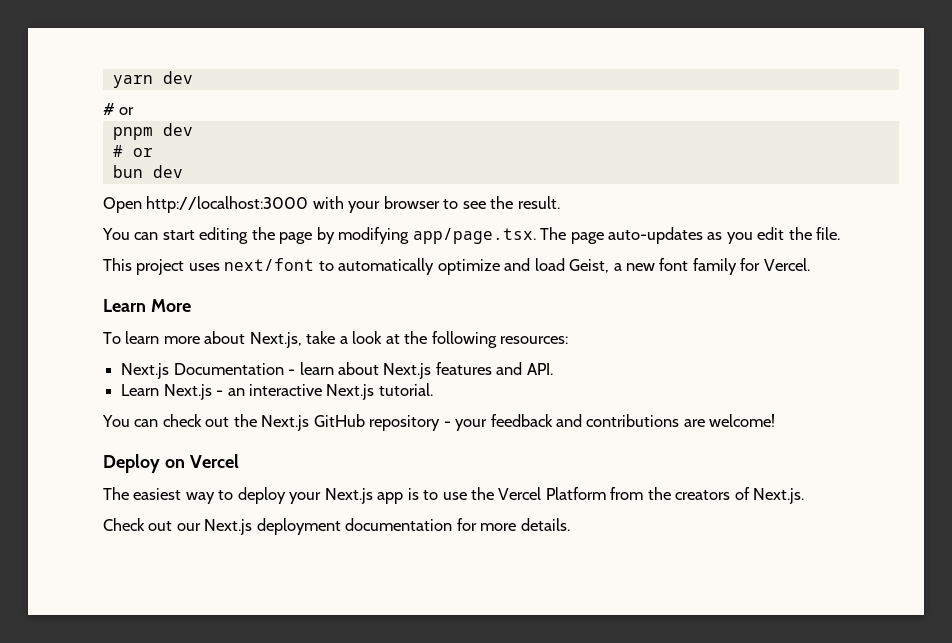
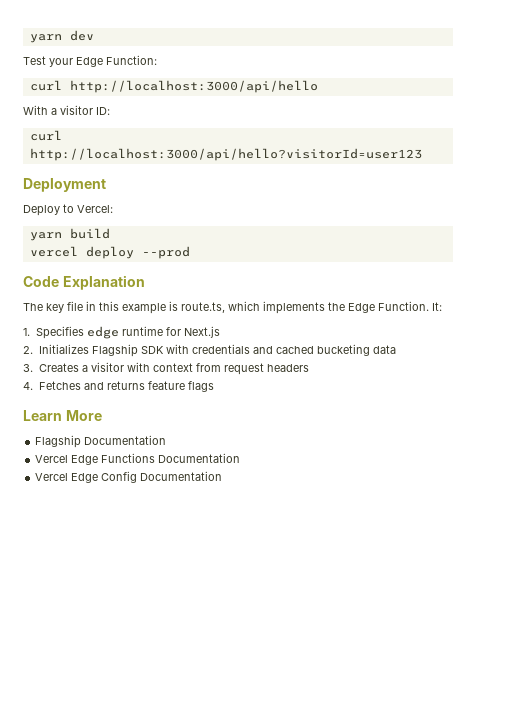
[103,103,135,115] [112,123,193,140] [112,145,153,157] [112,165,183,178] [103,196,560,213] [102,227,841,244] [103,258,810,275] [103,299,191,312] [103,331,568,348] [121,362,553,379] [121,383,433,400] [102,414,776,431] [103,454,239,473] [103,487,805,504] [103,518,570,535] # or // pnpm dev // # or // bun dev // Open http://localhost:3000 with your browser to see the result. // You can start editing the page by modifying app/page.tsx. The page auto-updates as you edit the file. // This project uses next/font to automatically optimize and load Geist, a new font family for Vercel. // Learn More // To learn more about Next.js, take a look at the following resources: // Next.js Documentation - learn about Next.js features and API. // Learn Next.js - an interactive Next.js tutorial. // You can check out the Next.js GitHub repository - your feedback and contributions are welcome! // Deploy on Vercel // The easiest way to deploy your Next.js app is to use the Vercel Platform from the creators of Next.js. // Check out our Next.js deployment documentation for more details. -> [23,55,157,67] [29,80,318,93] [23,105,110,115] [29,130,62,141] [29,148,422,161] [23,178,106,192] [23,204,113,216] [29,228,110,241] [29,246,190,259] [23,275,145,290] [23,301,442,314] [23,326,220,339] [23,344,396,357] [23,362,309,375] [23,381,214,392] [23,410,102,421] [35,435,167,448] [35,453,241,465] [35,471,223,483] Test your Edge Function: // curl http://localhost:3000/api/hello // With a visitor ID: // curl http://localhost:3000/api/hello?visitorId=user123 // Deployment // Deploy to Vercel: // yarn build // vercel deploy --prod // Code Explanation // The key file in this example is route.ts, which implements the Edge Function. It: // 1. Specifies edge runtime for Next.js // 2. Initializes Flagship SDK with credentials and cached bucketing data // 3. Creates a visitor with context from request headers // 4. Fetches and returns feature flags // Learn More // Flagship Documentation // Vercel Edge Functions Documentation // Vercel Edge Config Documentation

